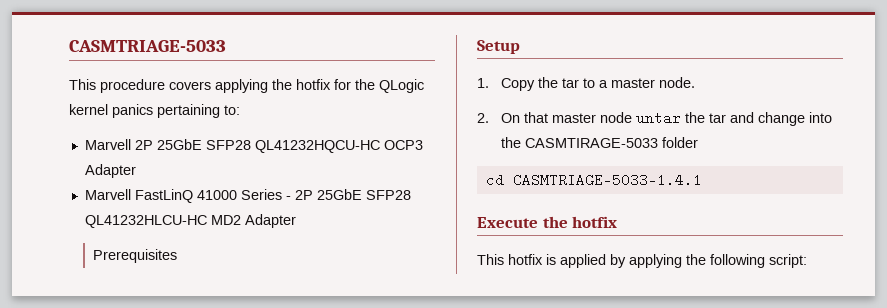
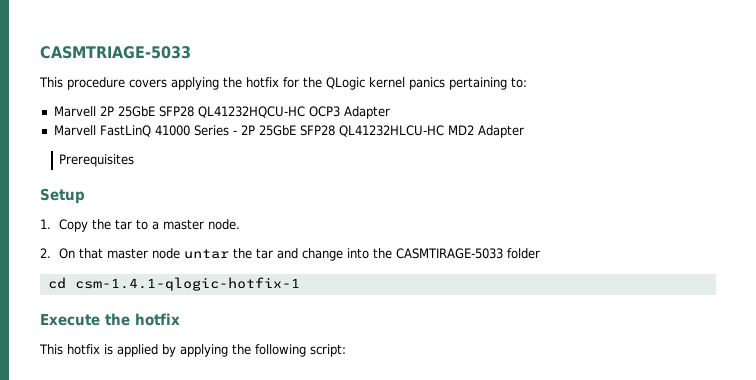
[512,173,702,187] CASMTRIAGE-5033-1.4.1 -> [74,277,300,291] csm-1.4.1-qlogic-hotfix-1

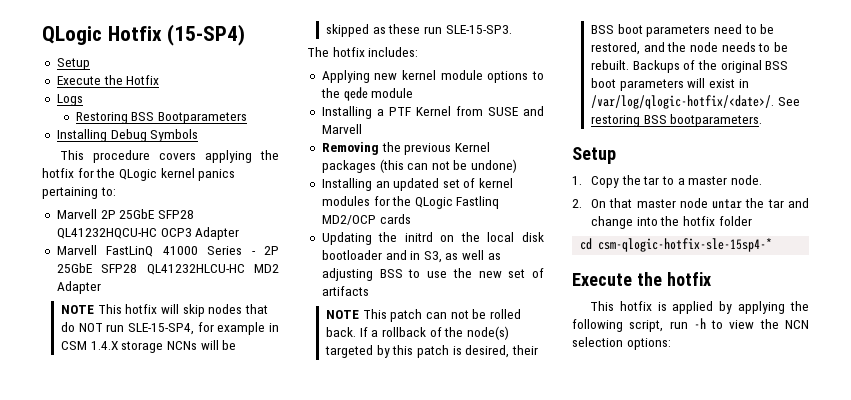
[40,46,191,59] CASMTRIAGE-5033 -> [42,24,246,46] [56,58,90,70] [56,75,160,85] [56,94,83,106] [75,112,248,124] [56,129,199,142] QLogic Hotfix (15-SP4) // Setup // Execute the Hotfix // Logs // Restoring BSS Bootparameters // Installing Debug Symbols
[59,154,135,167] Prerequisites -> [60,304,268,317] [60,322,279,335] [60,340,237,353] [325,24,512,37] [307,47,419,57] [321,70,544,83] [320,87,414,101] [321,106,544,119] [321,124,362,134] [321,142,490,155] [321,159,518,173] [321,178,514,191] [321,196,500,209] [321,214,411,225] [321,232,544,245] [321,250,501,263] [321,268,544,281] [321,286,369,296] [325,309,521,322] [325,326,509,340] [324,345,538,358] [590,24,775,37] [590,42,788,55] [590,60,789,73] [590,78,749,91] [590,95,800,109] [590,114,763,127] NOTE This hotfix will skip nodes that do NOT run SLE-15-SP4, for example in CSM 1.4.X storage NCNs will be skipped as these run SLE-15-SP3. // The hotfix includes: // Applying new kernel module options to the qede module // Installing a PTF Kernel from SUSE and Marvell // Removing the previous Kernel packages (this can not be undone) // Installing an updated set of kernel modules for the QLogic Fastlinq MD2/OCP cards // Updating the initrd on the local disk bootloader and in S3, as well as adjusting BSS to use the new set of artifacts // NOTE This patch can not be rolled back. If a rollback of the node(s) targeted by this patch is desired, their BSS boot parameters need to be restored, and the node needs to be rebuilt. Backups of the original BSS boot parameters will exist in /var/log/qlogic-hotfix/<date>/. See restoring BSS bootparameters.
[396,248,504,259] CASMTIRAGE-5033 -> [682,216,715,226] hotfix
[74,277,300,291] csm-1.4.1-qlogic-hotfix-1 -> [598,238,773,252] csm-qlogic-hotfix-sle-15sp4-*
[310,344,346,357] script: -> [629,318,809,332] [572,337,671,350] script, run -h to view the NCN selection options:

